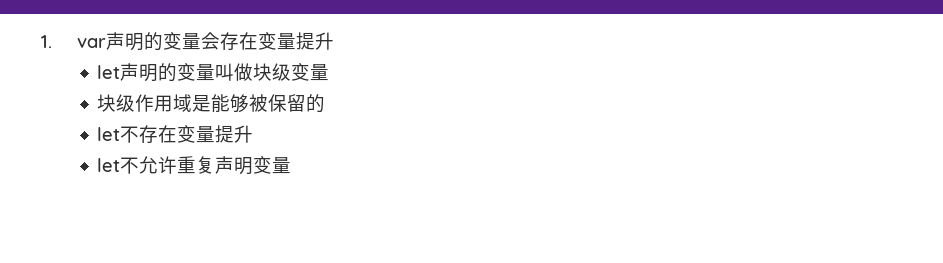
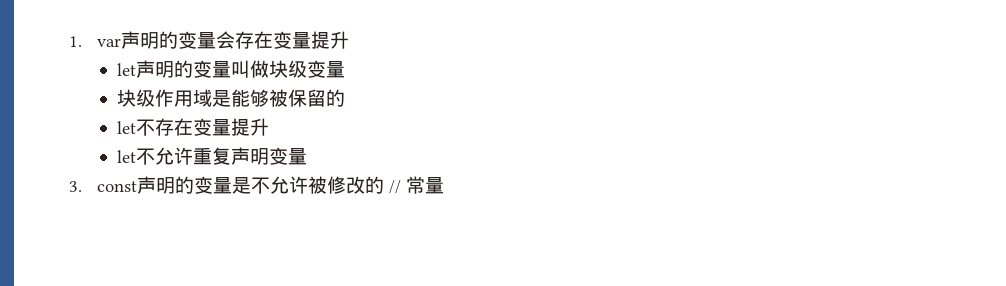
(292, 165) none -> [69,176,444,194] // 3. const声明的变量是不允许被修改的 // 常量

